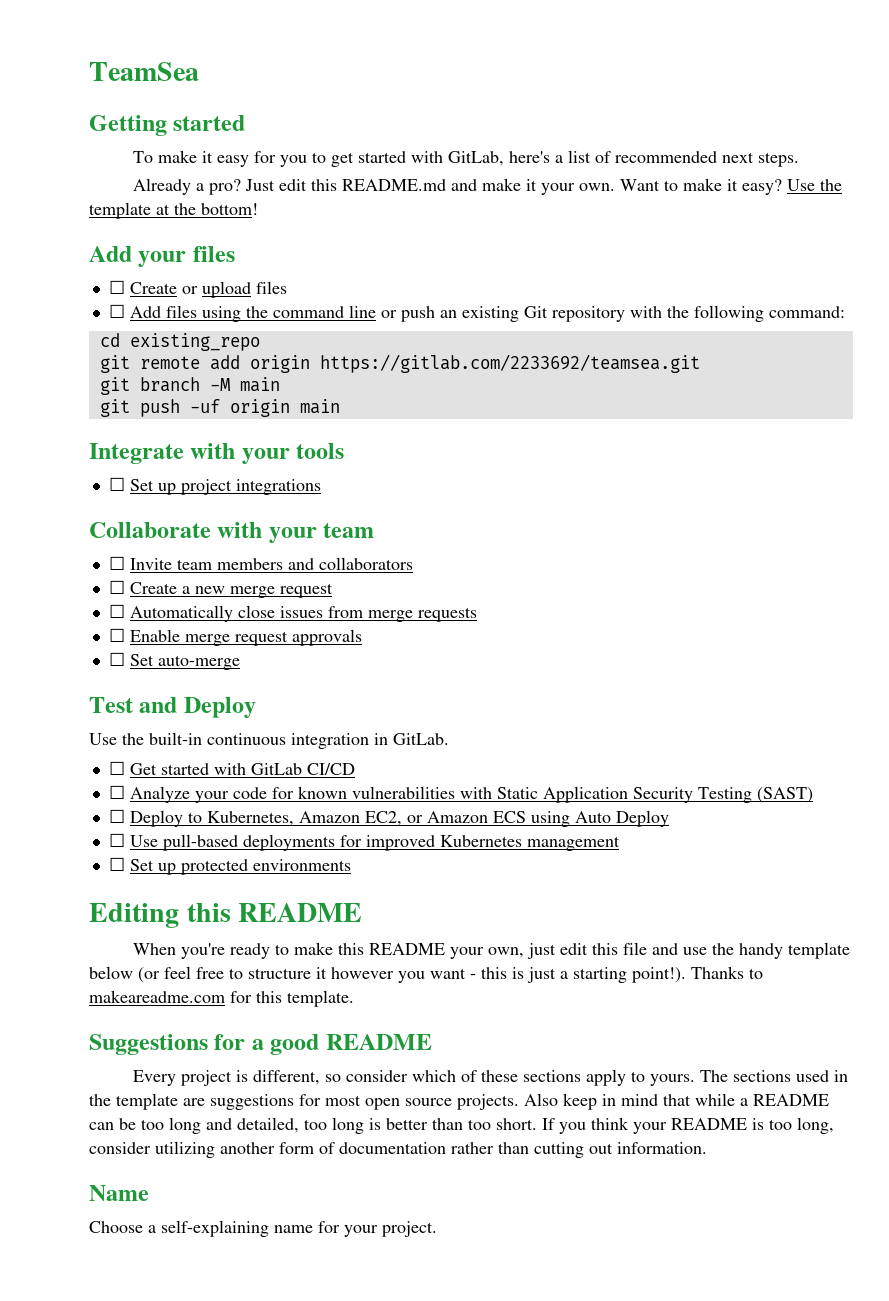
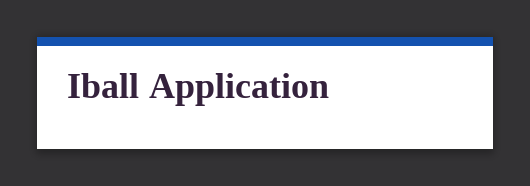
[89,62,199,81] [89,115,246,136] [132,150,799,167] [132,178,842,195] [89,202,258,219] [89,246,235,267] [108,280,287,298] [108,304,845,322] [99,333,260,351] [99,354,700,373] [99,377,280,395] [99,399,340,417] [89,443,345,464] [108,477,321,495] [89,522,375,543] [108,556,413,570] [108,580,333,598] [108,604,477,622] [108,628,362,646] [108,652,240,670] [89,697,256,718] [89,732,449,749] [108,761,355,775] [108,785,813,803] [108,809,669,827] [108,833,620,851] [108,857,351,875] [89,903,363,928] [132,942,850,959] [89,966,763,983] [89,990,354,1007] [89,1034,432,1055] [132,1069,848,1086] [89,1093,829,1110] [89,1117,834,1134] [89,1141,707,1158] [89,1185,149,1201] [89,1220,437,1237] TeamSea // Getting started // To make it easy for you to get started with GitLab, here's a list of recommended next steps. // Already a pro? Just edit this README.md and make it your own. Want to make it easy? Use the template at the bottom! // Add your files // ☐ Create or upload files // ☐ Add files using the command line or push an existing Git repository with the following command: // cd existing_repo // git remote add origin https://gitlab.com/2233692/teamsea.git // git branch -M main // git push -uf origin main // Integrate with your tools // ☐ Set up project integrations // Collaborate with your team // ☐ Invite team members and collaborators // ☐ Create a new merge request // ☐ Automatically close issues from merge requests // ☐ Enable merge request approvals // ☐ Set auto-merge // Test and Deploy // Use the built-in continuous integration in GitLab. // ☐ Get started with GitLab CI/CD // ☐ Analyze your code for known vulnerabilities with Static Application Security Testing (SAST) // ☐ Deploy to Kubernetes, Amazon EC2, or Amazon ECS using Auto Deploy // ☐ Use pull-based deployments for improved Kubernetes management // ☐ Set up protected environments // Editing this README // When you're ready to make this README your own, just edit this file and use the handy template below (or feel free to structure it however you want - this is just a starting point!). Thanks to makeareadme.com for this template. // Suggestions for a good README // Every project is different, so consider which of these sections apply to yours. The sections used in the template are suggestions for most open source projects. Also keep in mind that while a README can be too long and detailed, too long is better than too short. If you think your README is too long, consider utilizing another form of documentation rather than cutting out information. // Name // Choose a self-explaining name for your project. -> [67,73,329,106] Iball Application

